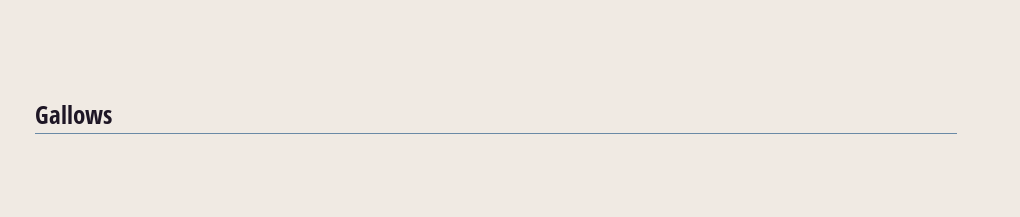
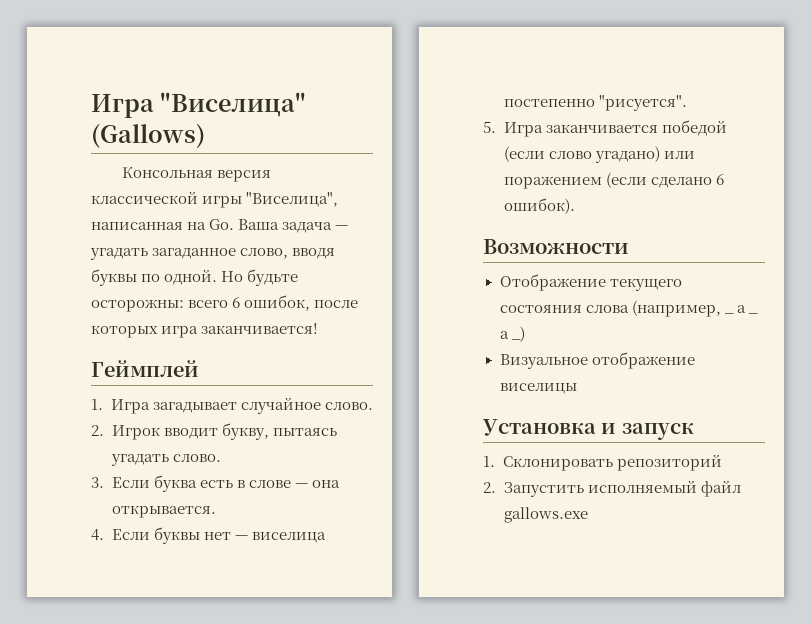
[35,105,112,124] Gallows -> [91,92,307,118] [91,123,205,148] [122,167,272,182] [91,191,339,208] [91,219,349,233] [90,248,336,260] [91,269,299,286] [91,295,359,312] [91,323,319,338] [91,360,199,377] [91,397,373,414] [91,423,337,440] [110,454,221,466] [91,475,340,492] [111,505,216,518] [91,527,326,544] [503,95,687,111] [483,120,727,137] [503,146,695,163] [503,172,724,189] [503,198,575,214] [483,239,629,254] [499,274,682,291] [499,300,734,317] [736,305,746,313] [747,313,758,314] [499,326,525,342] [499,352,695,369] [499,383,577,394] [483,419,694,440] [483,454,722,471] [483,480,741,497] [503,507,588,523] Игра "Виселица" (Gallows) // Консольная версия классической игры "Виселица", написанная на Go. Ваша задача — угадать загаданное слово, вводя буквы по одной. Но будьте осторожны: всего 6 ошибок, после которых игра заканчивается! // Геймплей // 1. Игра загадывает случайное слово. // 2. Игрок вводит букву, пытаясь угадать слово. // 3. Если буква есть в слове — она открывается. // 4. Если буквы нет — виселица постепенно "рисуется". // 5. Игра заканчивается победой (если слово угадано) или поражением (если сделано 6 ошибок). // Возможности // Отображение текущего состояния слова (например, _ а _ а _) // Визуальное отображение виселицы // Установка и запуск // 1. Склонировать репозиторий // 2. Запустить исполняемый файл gallows.exe

